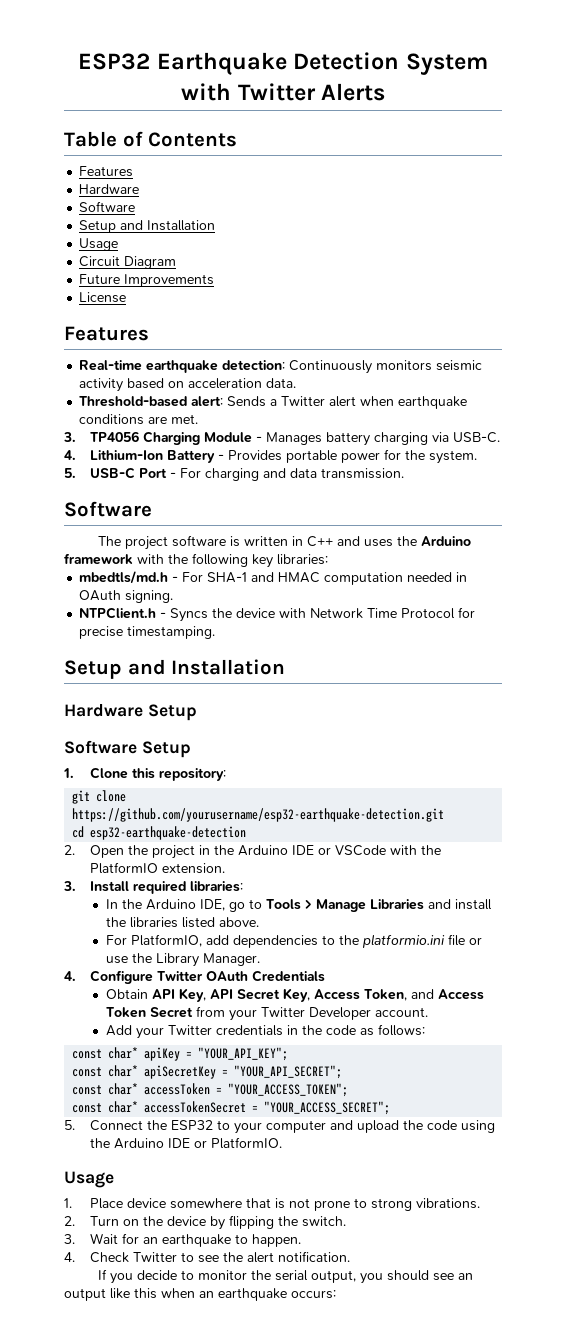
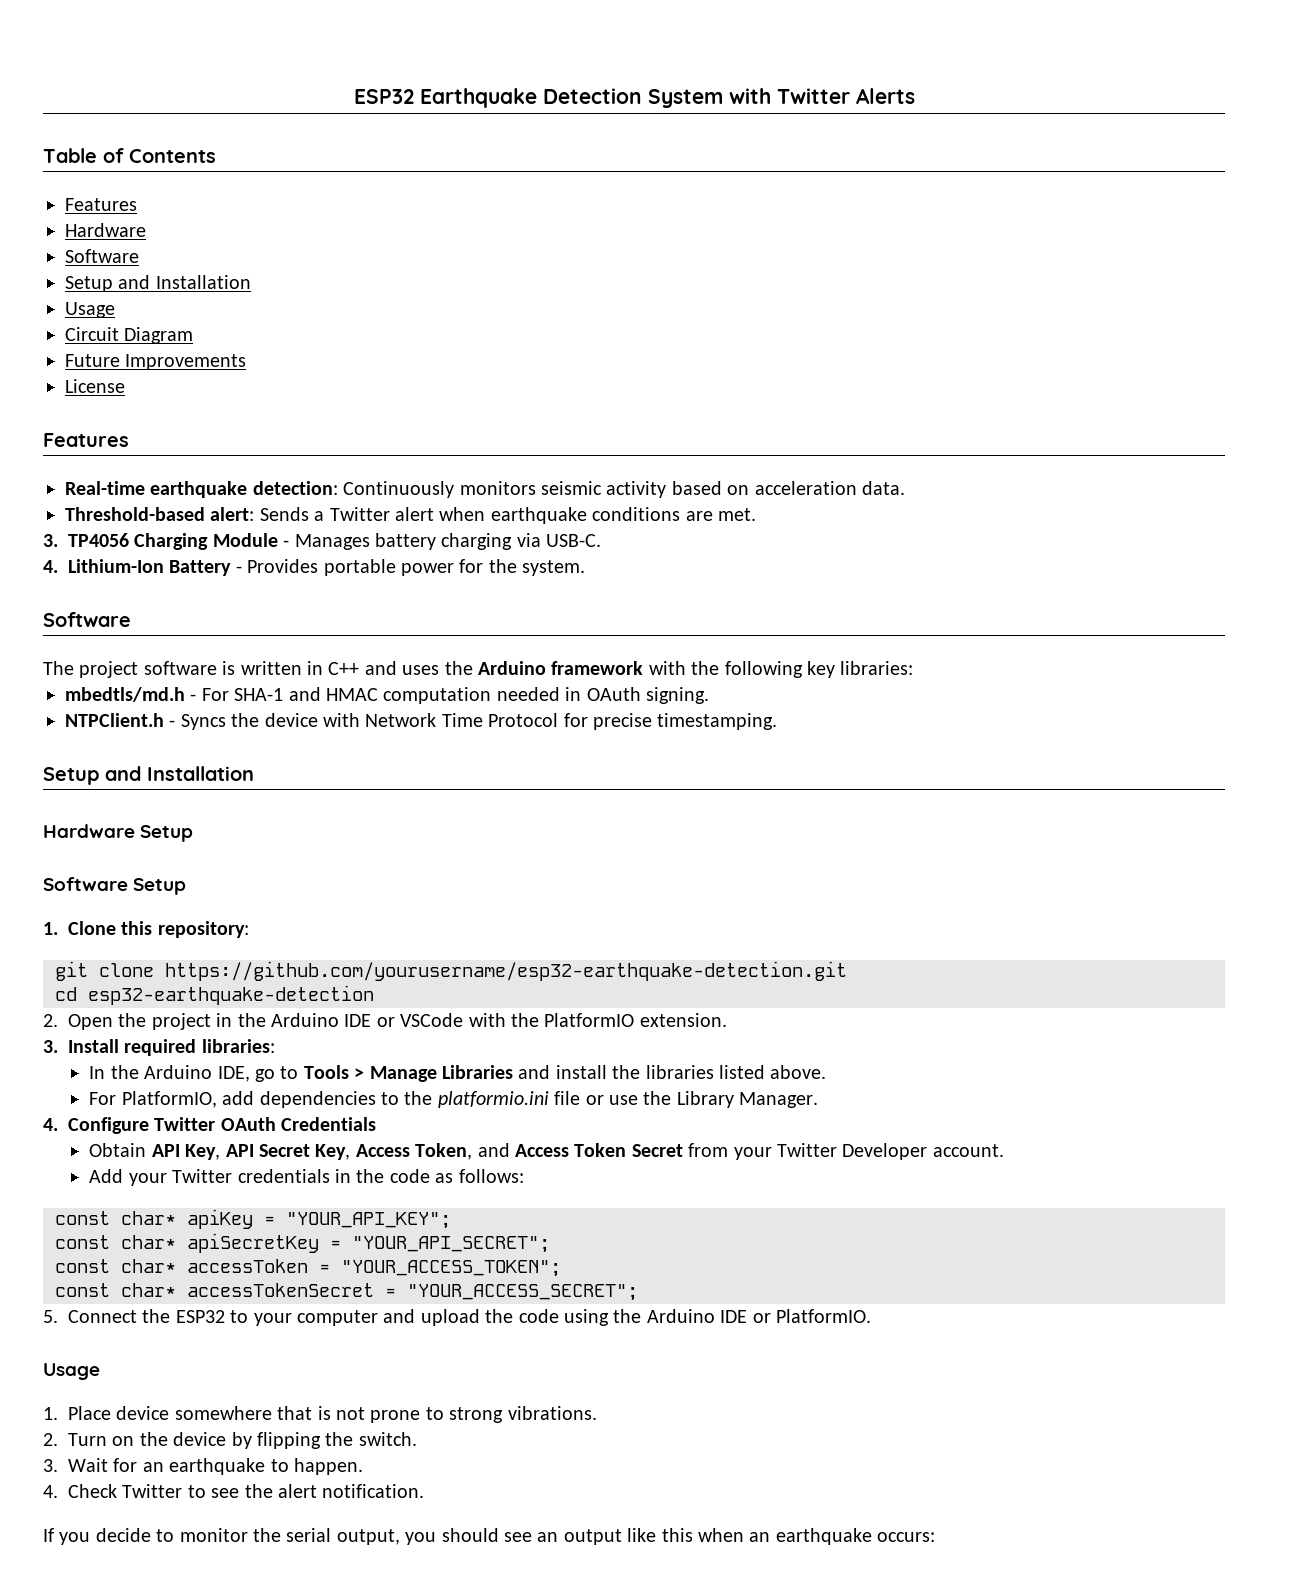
[64,467,405,481] // 5. USB-C Port - For charging and data transmission. -> (586, 568) none

